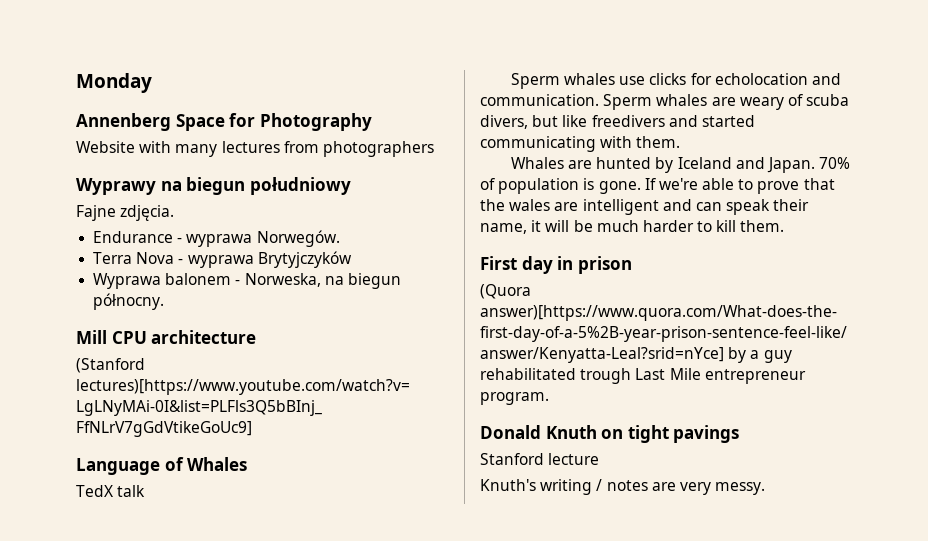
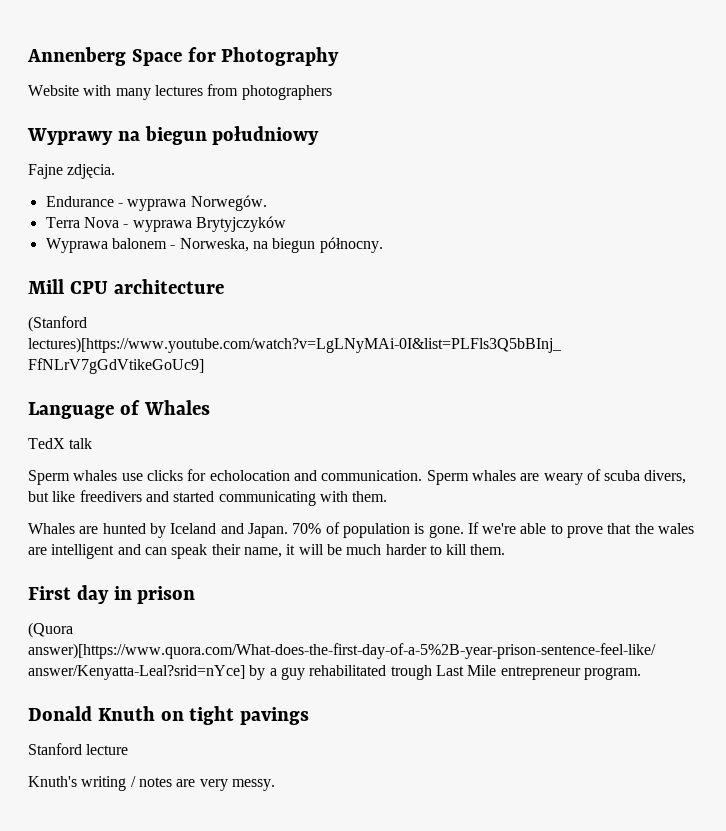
[76,73,152,93] Monday // -> (27, 56) none

